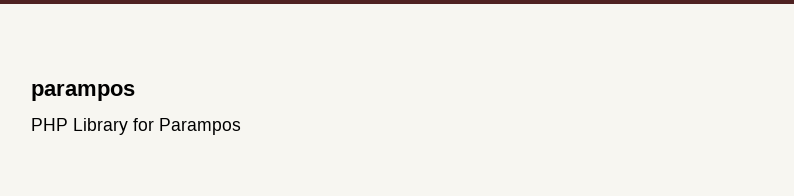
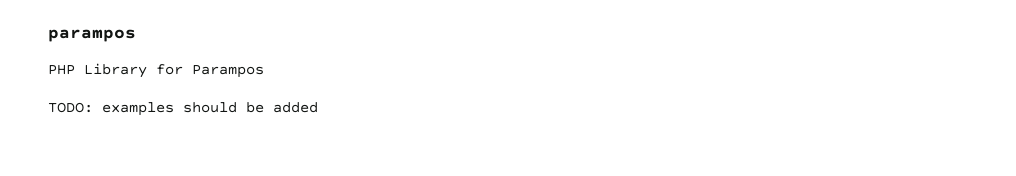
(241, 126) none -> [48,102,318,116] // TODO: examples should be added

